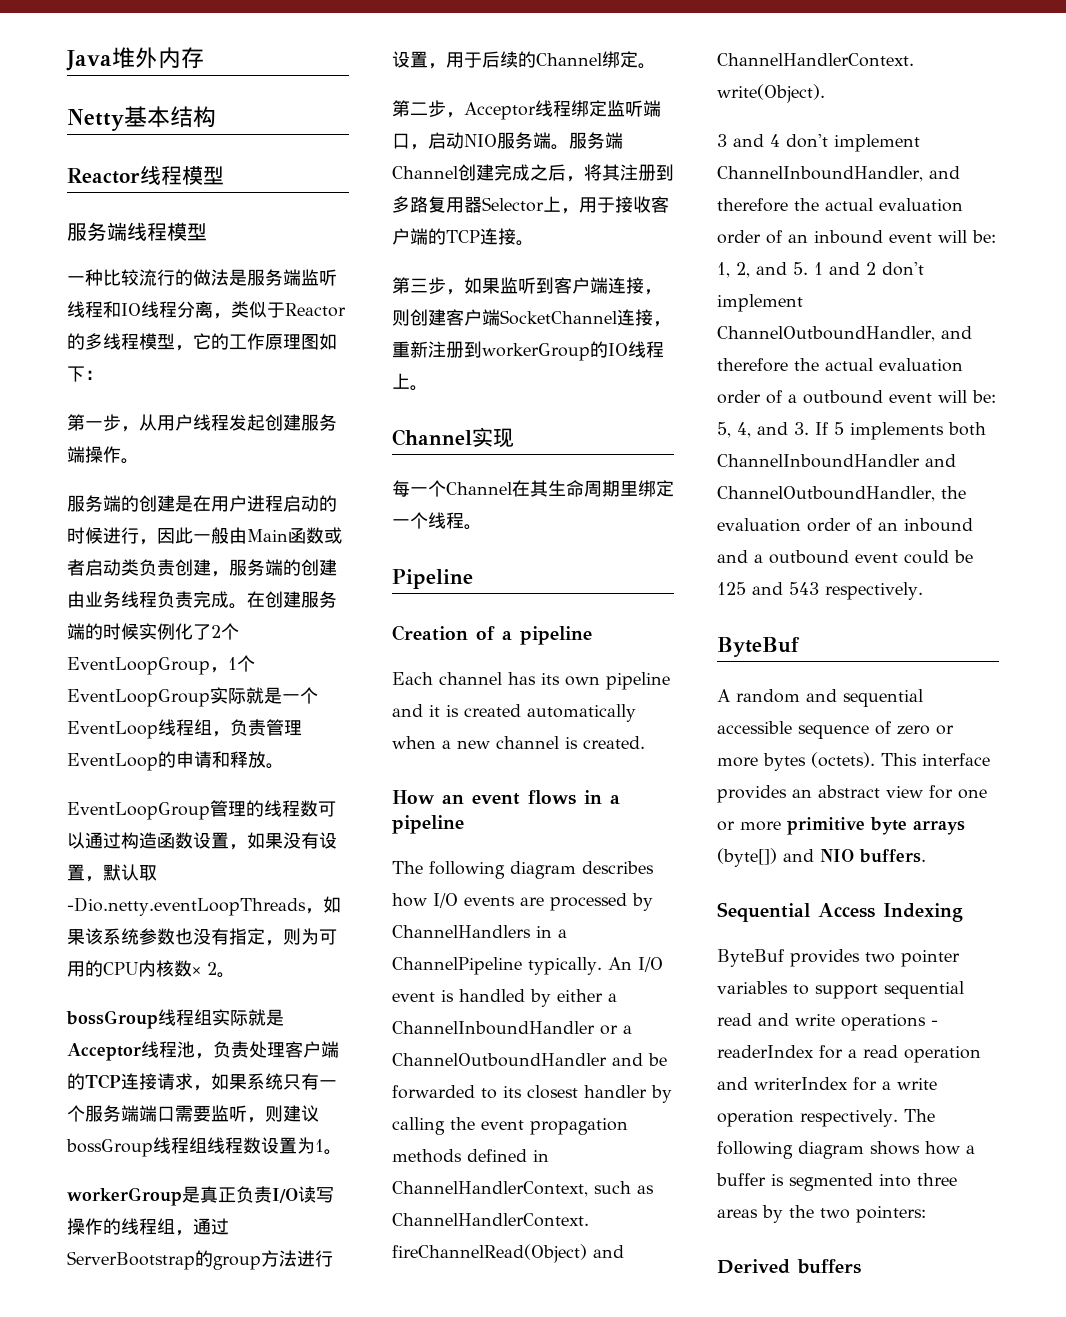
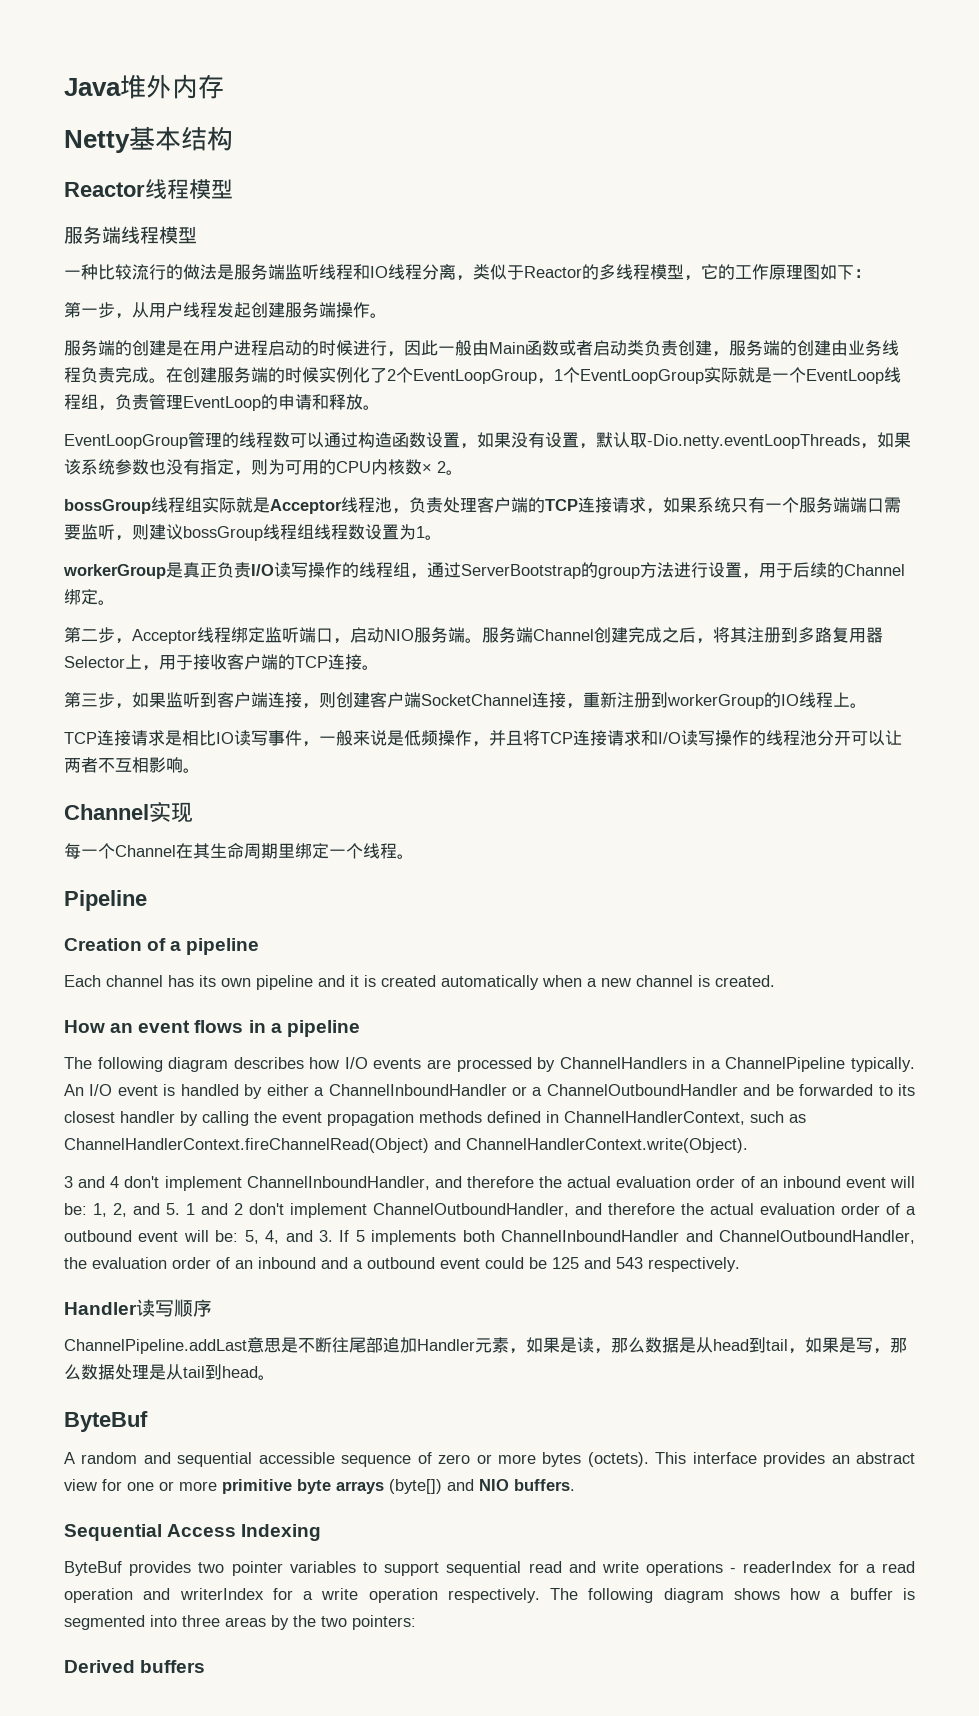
(428, 388) none -> [64,730,902,747] [64,757,200,773] // TCP连接请求是相比IO读写事件，一般来说是低频操作，并且将TCP连接请求和I/O读写操作的线程池分开可以让两者不互相影响。
(923, 591) none -> [64,1299,212,1317] [64,1337,907,1354] [64,1364,275,1380] // Handler读写顺序 // ChannelPipeline.addLast意思是不断往尾部追加Handler元素，如果是读，那么数据是从head到tail，如果是写，那么数据处理是从tail到head。

